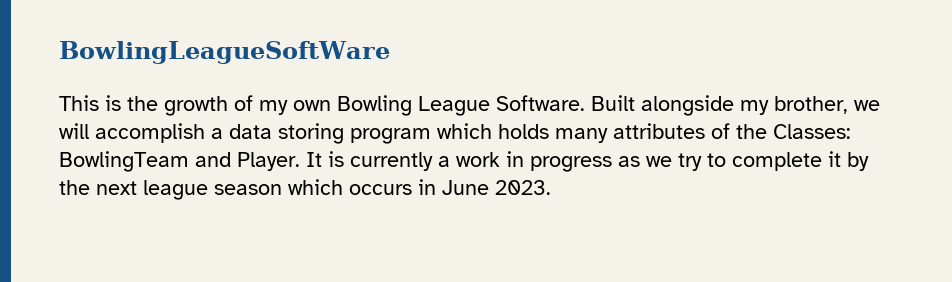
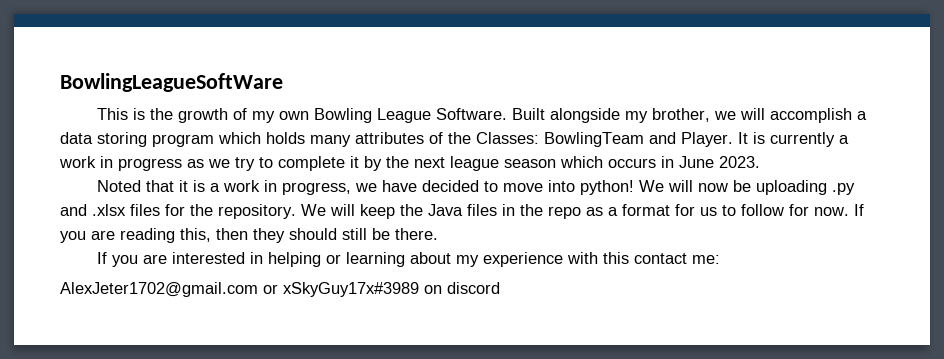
(551, 187) none -> [96,180,855,195] [60,204,864,219] [60,228,438,243] [96,252,720,267] [60,282,500,297] // Noted that it is a work in progress, we have decided to move into python! We will now be uploading .py and .xlsx files for the repository. We will keep the Java files in the repo as a format for us to follow for now. If you are reading this, then they should still be there. // If you are interested in helping or learning about my experience with this contact me: // AlexJeter1702@gmail.com or xSkyGuy17x#3989 on discord

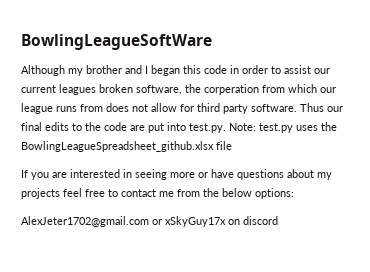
[96,108,867,123] [60,132,849,147] [59,156,760,171] [96,180,855,195] [60,204,864,219] [60,228,438,243] This is the growth of my own Bowling League Software. Built alongside my brother, we will accomplish a data storing program which holds many attributes of the Classes: BowlingTeam and Player. It is currently a work in progress as we try to complete it by the next league season which occurs in June 2023. // Noted that it is a work in progress, we have decided to move into python! We will now be uploading .py and .xlsx files for the repository. We will keep the Java files in the repo as a format for us to follow for now. If you are reading this, then they should still be there. -> [21,65,330,76] [21,84,336,95] [21,103,343,114] [21,122,337,133] [21,141,232,152] Although my brother and I began this code in order to assist our current leagues broken software, the corperation from which our league runs from does not allow for third party software. Thus our final edits to the code are put into test.py. Note: test.py uses the BowlingLeagueSpreadsheet_github.xlsx file
[267,252,720,267] helping or learning about my experience with this contact me: -> [135,169,332,180] [21,188,294,199] seeing more or have questions about my projects feel free to contact me from the below options:
[283,282,419,297] xSkyGuy17x#3989 -> [165,216,226,227] xSkyGuy17x

